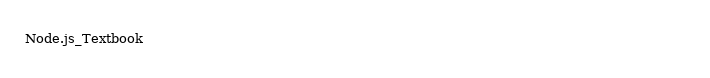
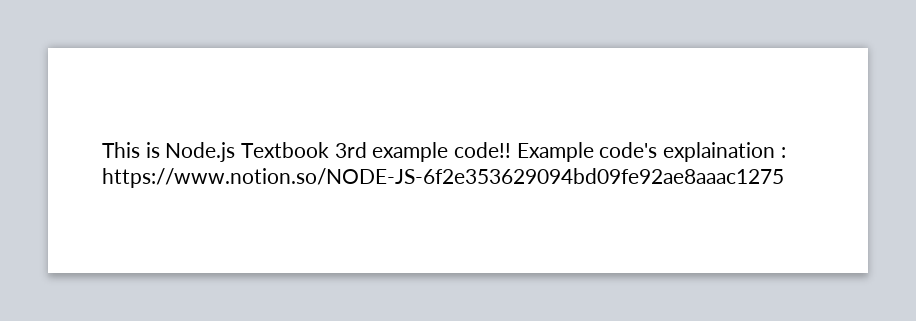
[25,33,143,46] Node.js_Textbook -> [102,142,786,162] [102,168,784,188] This is Node.js Textbook 3rd example code!! Example code's explaination : https://www.notion.so/NODE-JS-6f2e353629094bd09fe92ae8aaac1275

